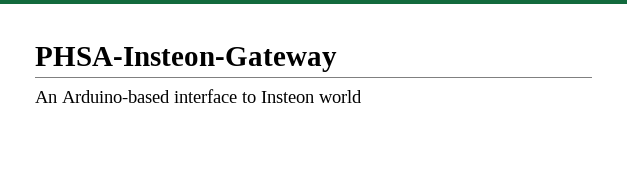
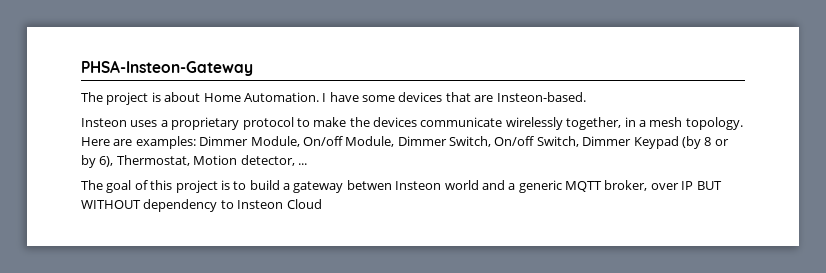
[35,89,237,103] An Arduino-based interface -> [81,92,586,105] [81,117,743,130] [81,136,729,149] [81,155,307,168] [81,180,722,193] [81,199,218,212] The project is about Home Automation. I have some devices that are Insteon-based. // Insteon uses a proprietary protocol to make the devices communicate wirelessly together, in a mesh topology. Here are examples: Dimmer Module, On/off Module, Dimmer Switch, On/off Switch, Dimmer Keypad (by 8 or by 6), Thermostat, Motion detector, ... // The goal of this project is to build a gateway betwen Insteon world and a generic MQTT broker, over IP BUT WITHOUT dependency
[319,90,362,103] world -> [286,199,322,209] Cloud

